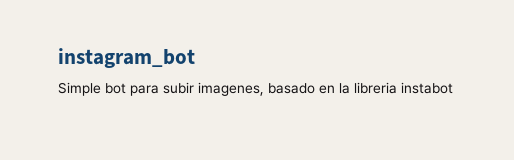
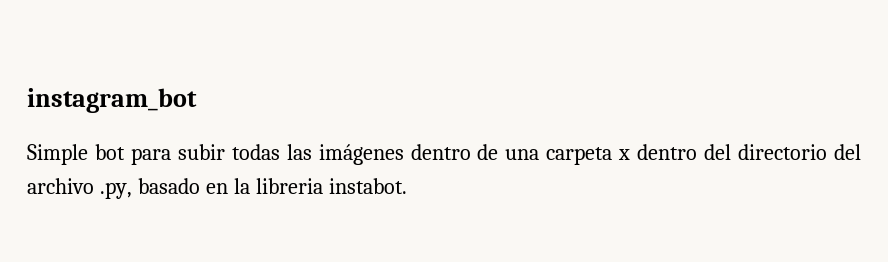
[198,82,264,96] imagenes, -> [231,144,861,165] [27,178,132,199] todas las imágenes dentro de una carpeta x dentro del directorio del archivo .py,
[401,82,453,94] instabot -> [328,178,407,194] instabot.

